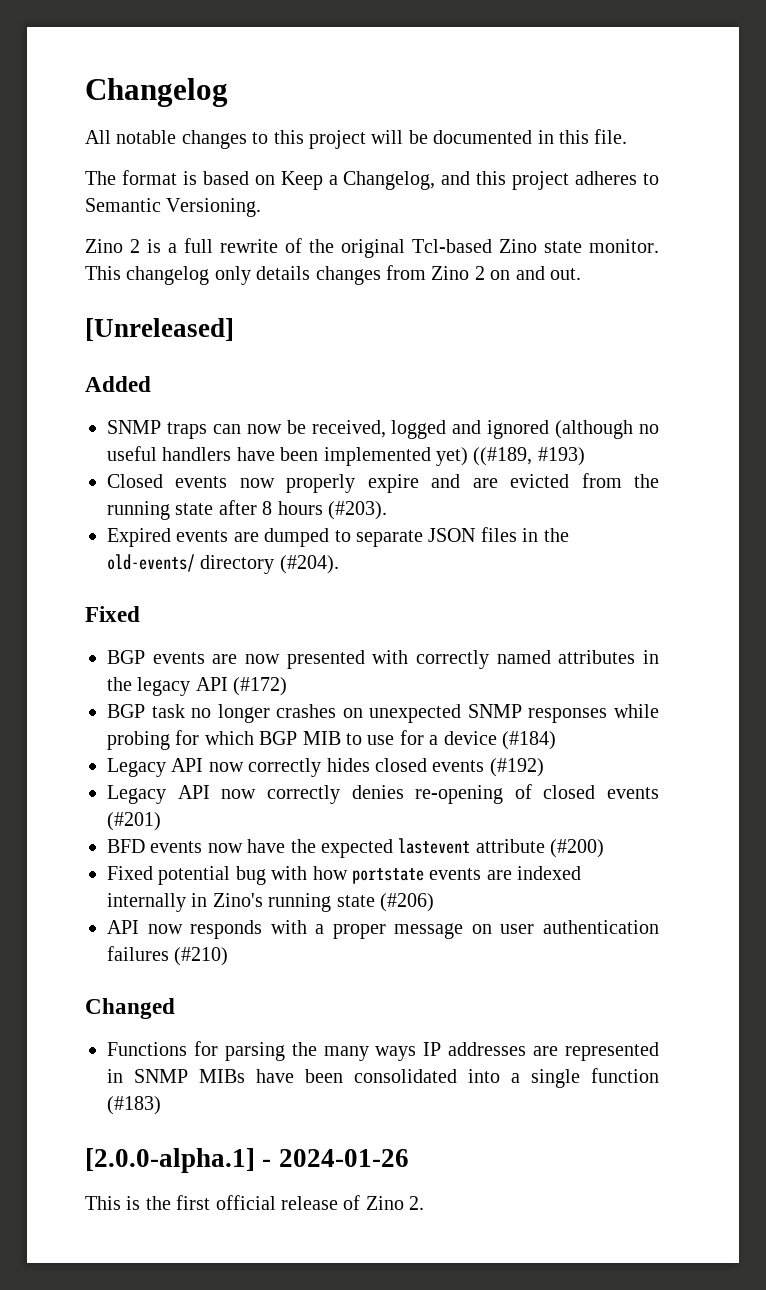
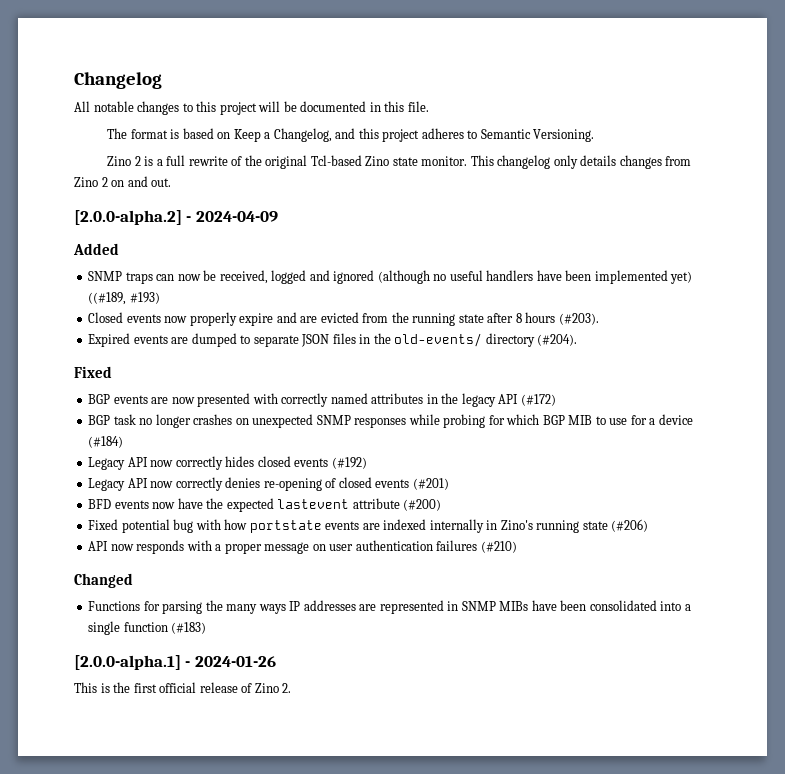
[85,318,234,341] [Unreleased] -> [74,210,278,225] [2.0.0-alpha.2] - 2024-04-09

